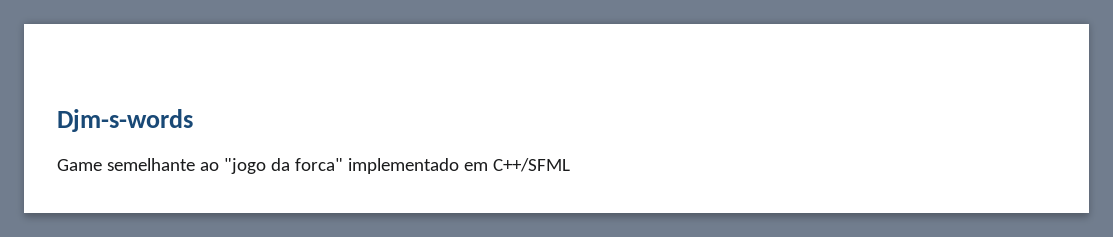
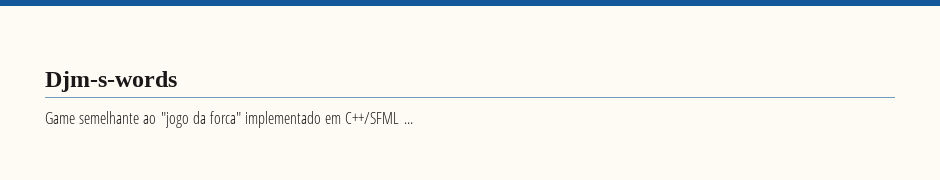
(570, 165) none -> [403,122,413,124] ...

